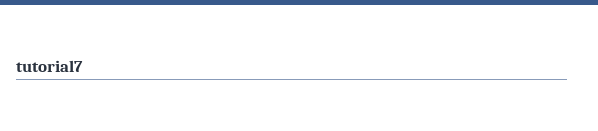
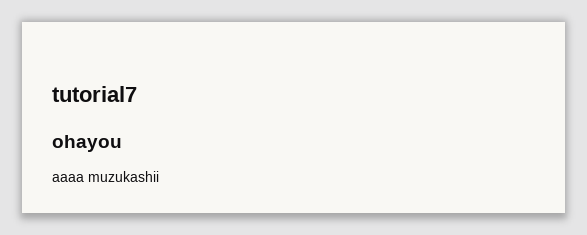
(83, 66) none -> [52,135,122,152] [52,171,159,182] // ohayou // aaaa muzukashii

